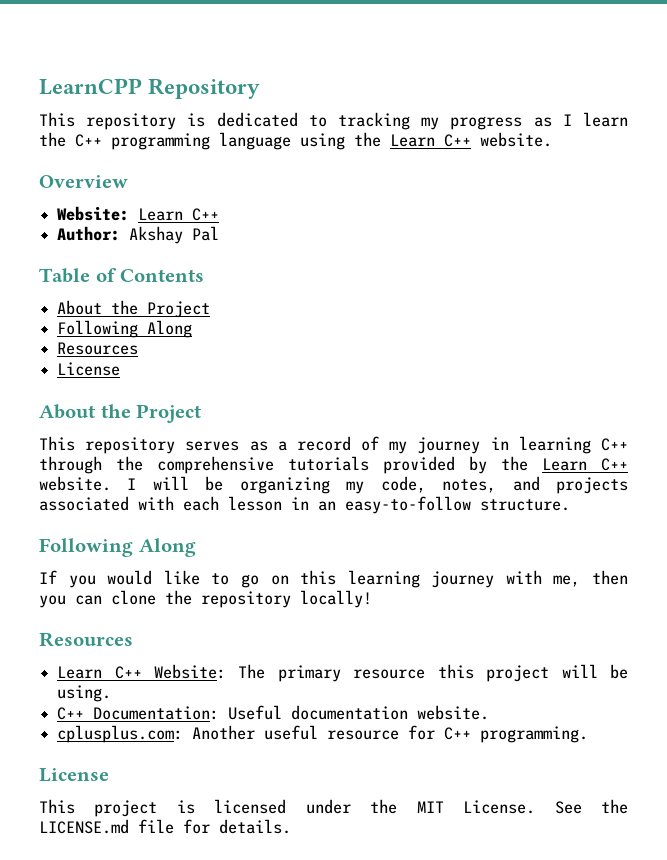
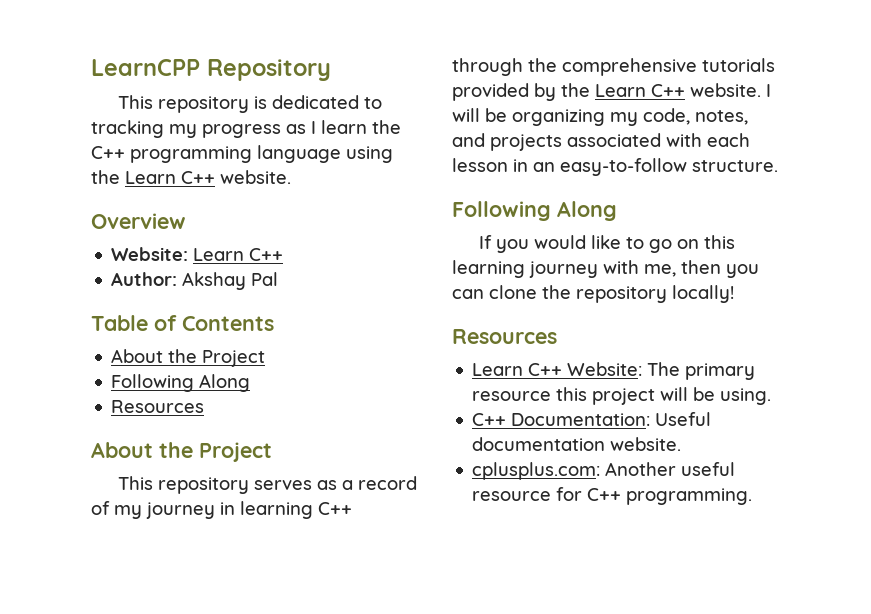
[57,362,121,376] // License -> (205, 406) none
[39,768,109,782] [39,799,628,817] [39,819,291,834] // License // This project is licensed under the MIT License. See the LICENSE.md file for details. -> (753, 496) none

